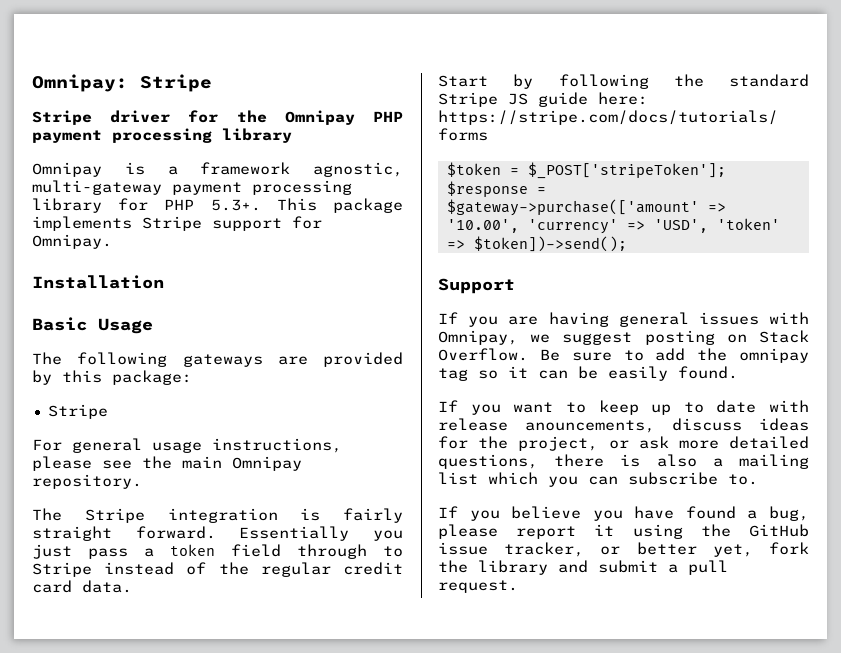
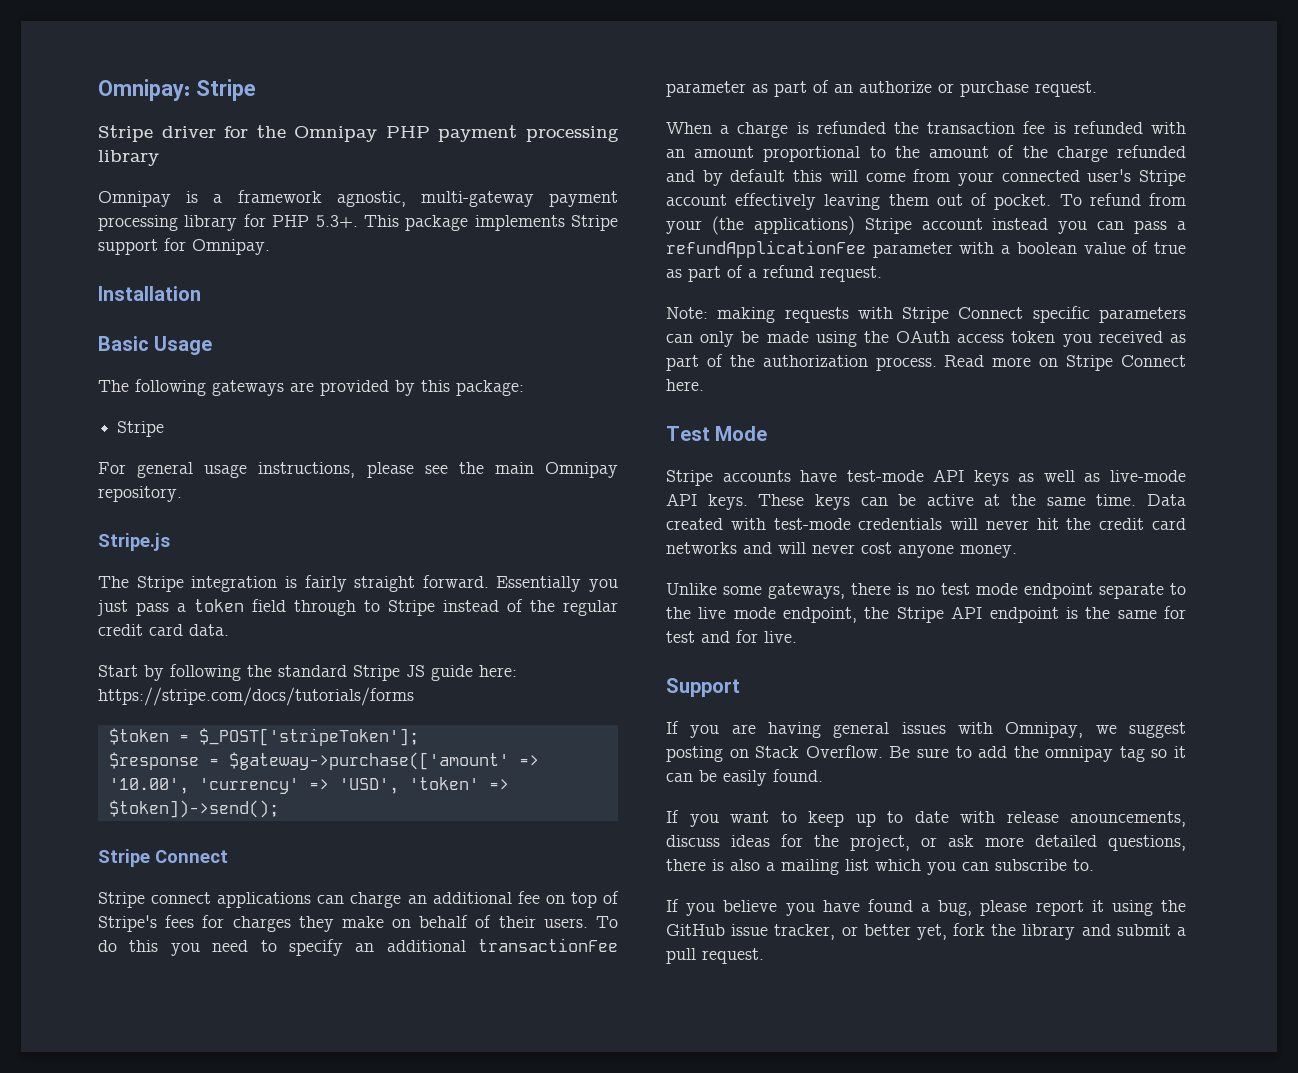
(142, 481) none -> [98,533,170,551] // Stripe.js
(627, 244) none -> [98,849,228,867] [98,891,620,908] [98,915,618,932] [98,938,618,956] [666,80,1097,97] [666,121,1186,138] [666,145,1186,162] [666,169,1186,186] [666,193,1186,210] [666,216,1186,235] [666,240,1186,258] [666,265,882,282] [666,306,1186,323] [666,330,1186,347] [666,354,1186,371] [666,379,704,391] [666,426,768,441] [666,469,1186,486] [666,493,1186,510] [666,518,1186,530] [666,542,1017,558] [666,583,1186,599] [666,606,1186,623] [666,630,797,643] // Stripe Connect // Stripe connect applications can charge an additional fee on top of Stripe's fees for charges they make on behalf of their users. To do this you need to specify an additional transactionFee parameter as part of an authorize or purchase request. // When a charge is refunded the transaction fee is refunded with an amount proportional to the amount of the charge refunded and by default this will come from your connected user's Stripe account effectively leaving them out of pocket. To refund from your (the applications) Stripe account instead you can pass a refundApplicationFee parameter with a boolean value of true as part of a refund request. // Note: making requests with Stripe Connect specific parameters can only be made using the OAuth access token you received as part of the authorization process. Read more on Stripe Connect here. // Test Mode // Stripe accounts have test-mode API keys as well as live-mode API keys. These keys can be active at the same time. Data created with test-mode credentials will never hit the credit card networks and will never cost anyone money. // Unlike some gateways, there is no test mode endpoint separate to the live mode endpoint, the Stripe API endpoint is the same for test and for live.

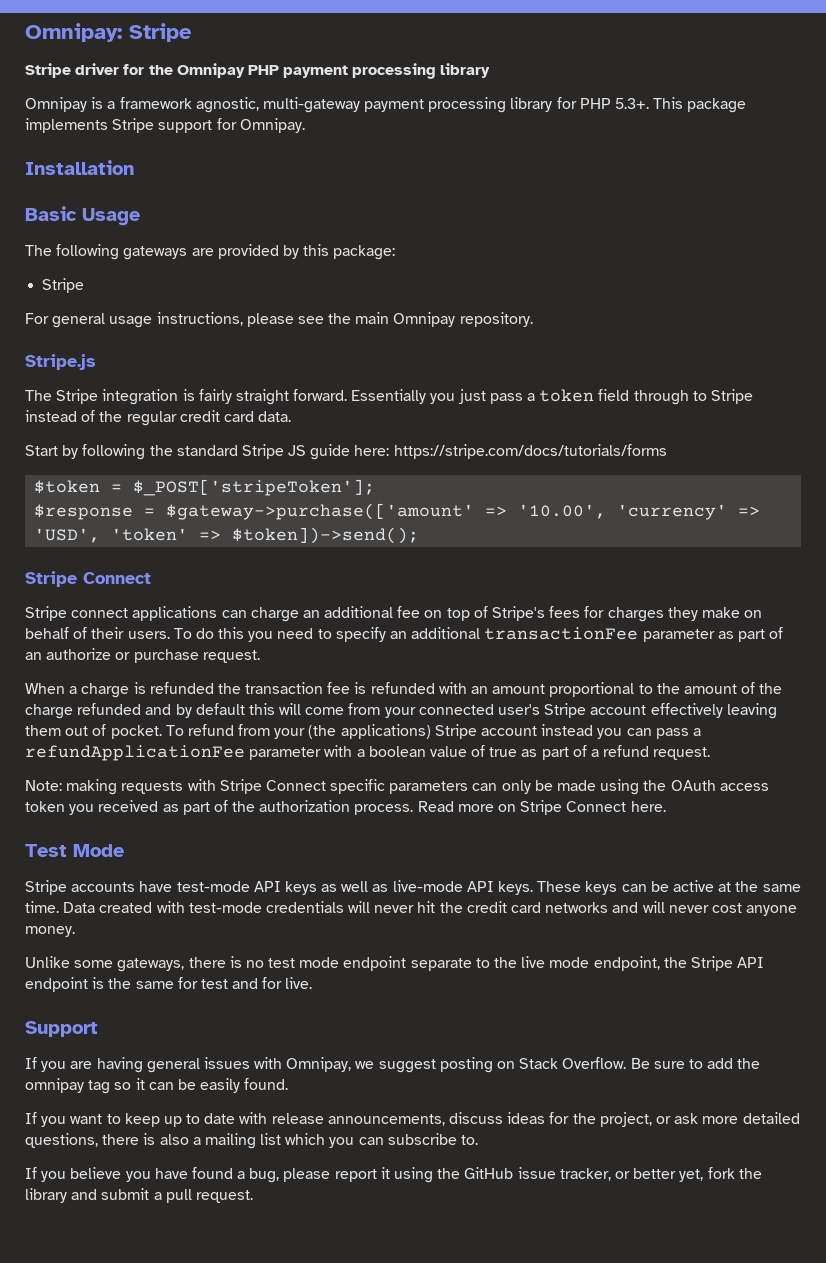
[1070,811,1186,827] anouncements, -> [327,1114,445,1126] announcements,

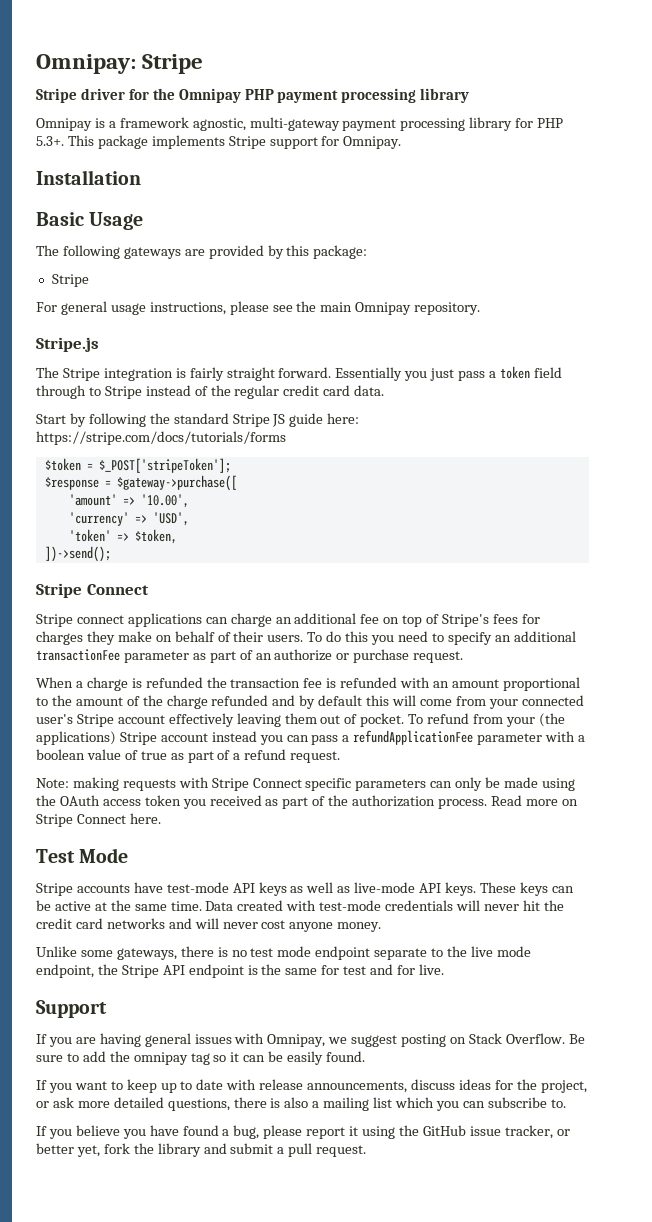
[166,503,475,520] $gateway->purchase(['amount' -> [116,475,237,491] [68,494,117,506] $gateway->purchase([ // 'amount'
(607, 511) none -> (189, 501) //
(101, 535) none -> (189, 519) //
[232,527,420,544] $token])->send(); -> [134,529,177,544] [44,546,111,562] $token, // ])->send();

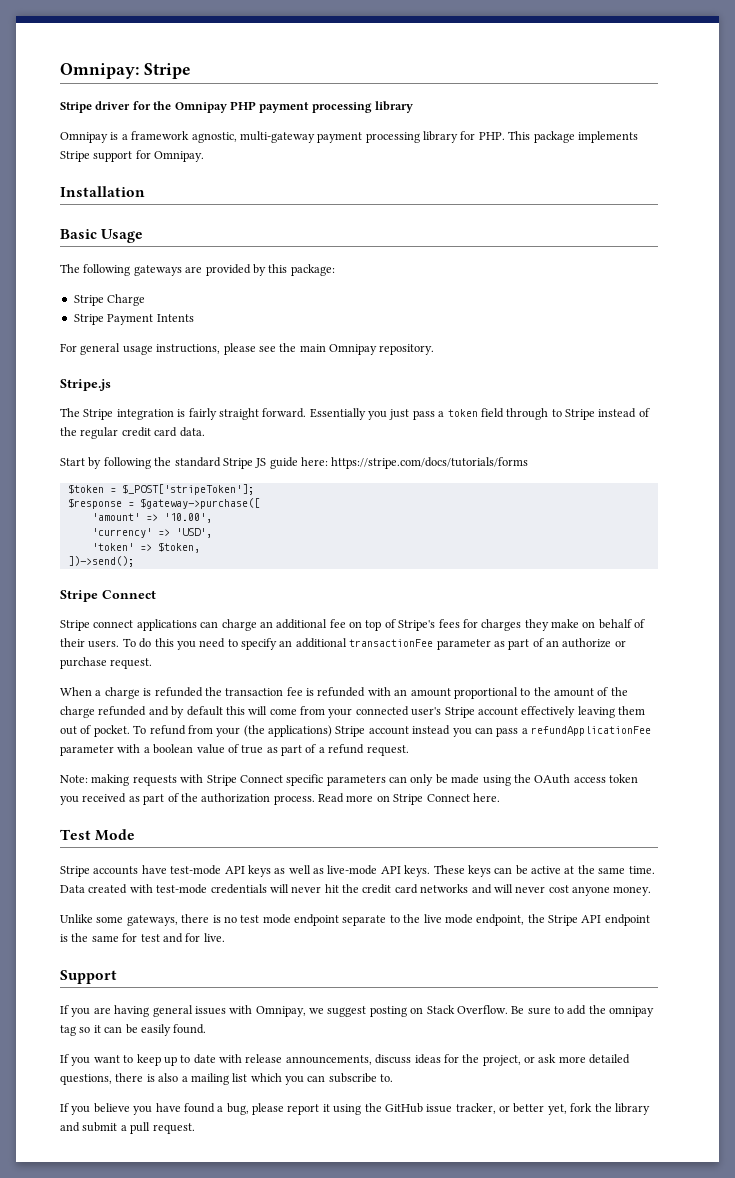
[537,118,564,128] [36,136,64,146] PHP 5.3+. -> [478,132,505,140] PHP.
(89, 280) none -> [107,294,146,306] [73,314,194,325] Charge // Stripe Payment Intents

